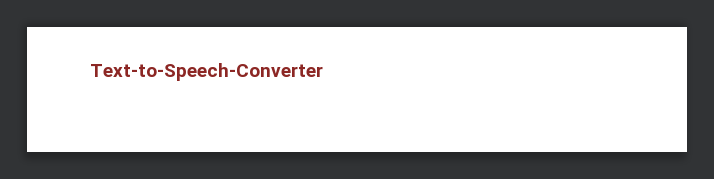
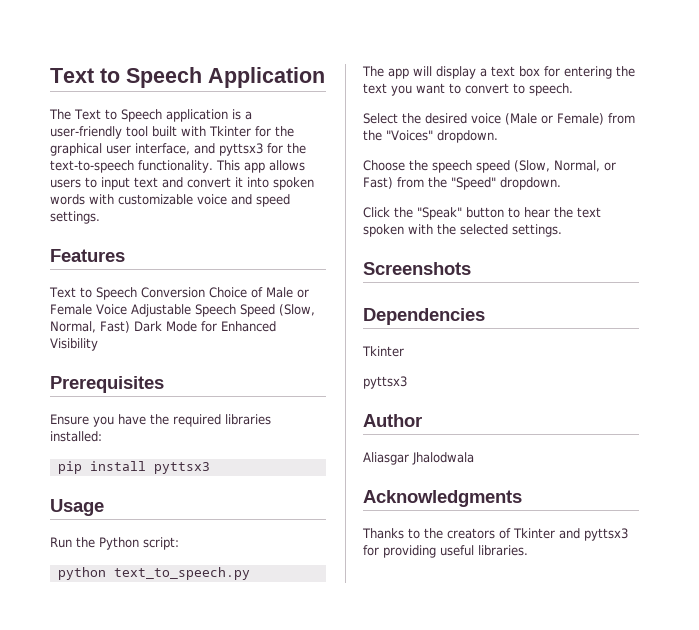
[90,63,323,81] Text-to-Speech-Converter -> [50,67,325,88] [49,109,252,122] [50,126,294,139] [50,143,306,156] [50,160,305,173] [50,177,314,190] [50,194,290,207] [50,211,100,224] [50,249,125,262] [49,287,309,300] [50,304,315,317] [50,321,276,333] [50,338,98,351] [50,376,164,393] [50,414,271,427] [50,431,102,442] [57,461,210,474] [50,499,104,516] [50,537,179,550] [57,567,250,580] [362,66,635,79] [363,83,573,96] [363,113,635,125] [363,130,498,143] [363,160,616,173] [363,177,561,190] [363,207,601,220] [363,224,562,237] [363,262,471,275] [363,308,485,325] [362,346,404,357] [363,376,407,389] [363,414,422,427] [363,452,474,465] [363,490,522,507] [362,528,628,541] [363,545,528,558] Text to Speech Application // The Text to Speech application is a user-friendly tool built with Tkinter for the graphical user interface, and pyttsx3 for the text-to-speech functionality. This app allows users to input text and convert it into spoken words with customizable voice and speed settings. // Features // Text to Speech Conversion Choice of Male or Female Voice Adjustable Speech Speed (Slow, Normal, Fast) Dark Mode for Enhanced Visibility // Prerequisites // Ensure you have the required libraries installed: // pip install pyttsx3 // Usage // Run the Python script: // python text_to_speech.py // The app will display a text box for entering the text you want to convert to speech. // Select the desired voice (Male or Female) from the "Voices" dropdown. // Choose the speech speed (Slow, Normal, or Fast) from the "Speed" dropdown. // Click the "Speak" button to hear the text spoken with the selected settings. // Screenshots // Dependencies // Tkinter // pyttsx3 // Author // Aliasgar Jhalodwala // Acknowledgments // Thanks to the creators of Tkinter and pyttsx3 for providing useful libraries.

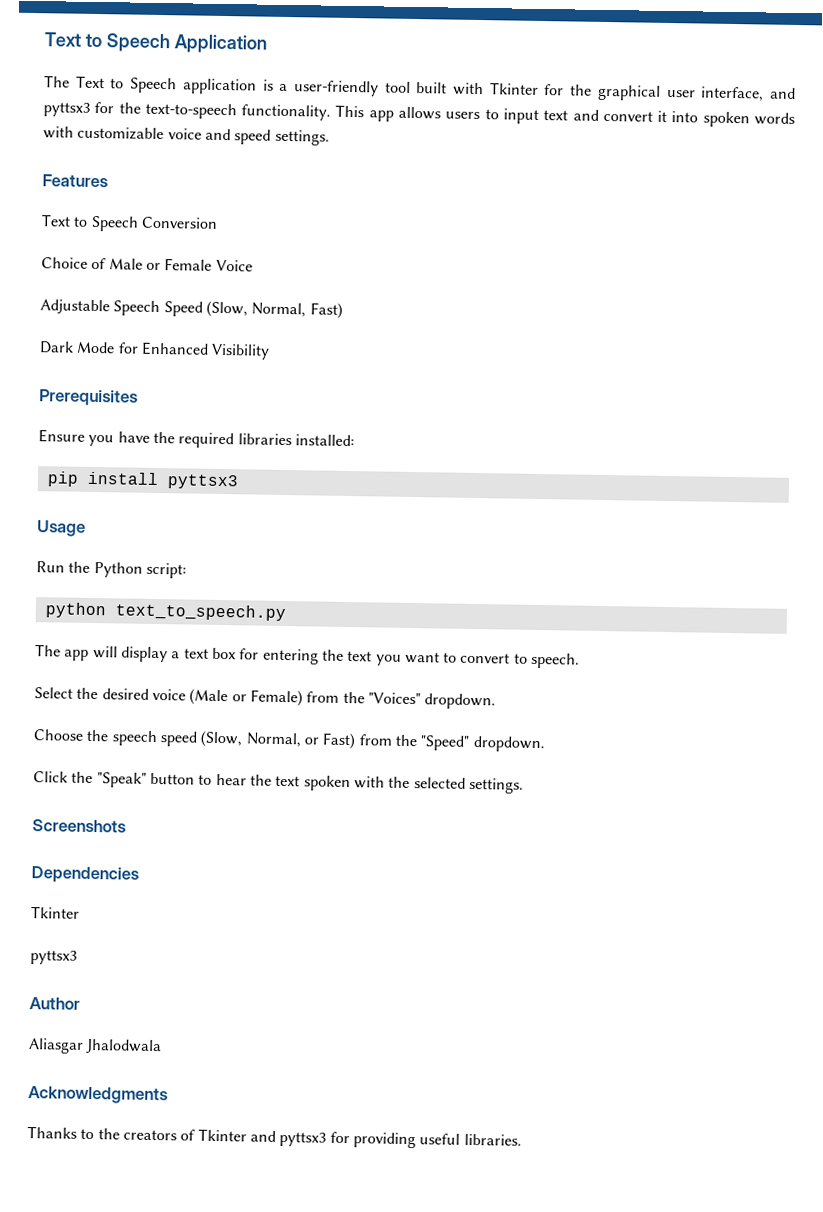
(205, 292) none -> (218, 222) //
(127, 309) none -> (253, 265) //
(130, 327) none -> (343, 310) //

